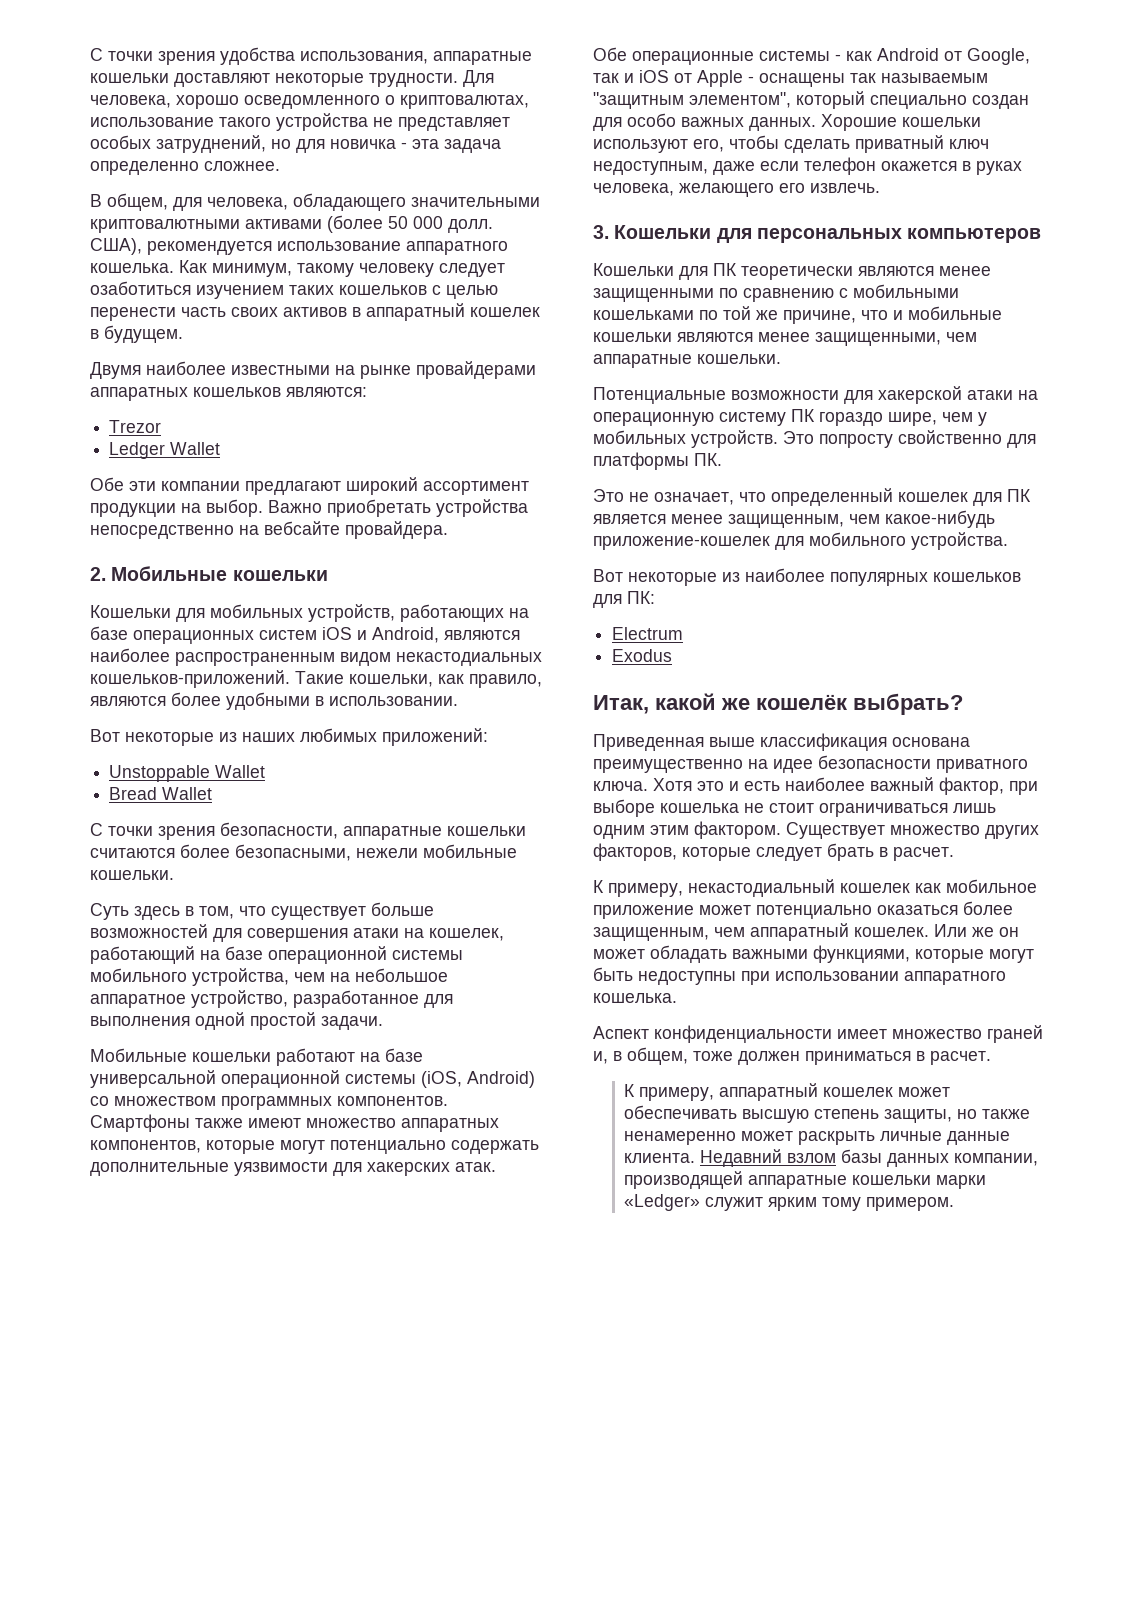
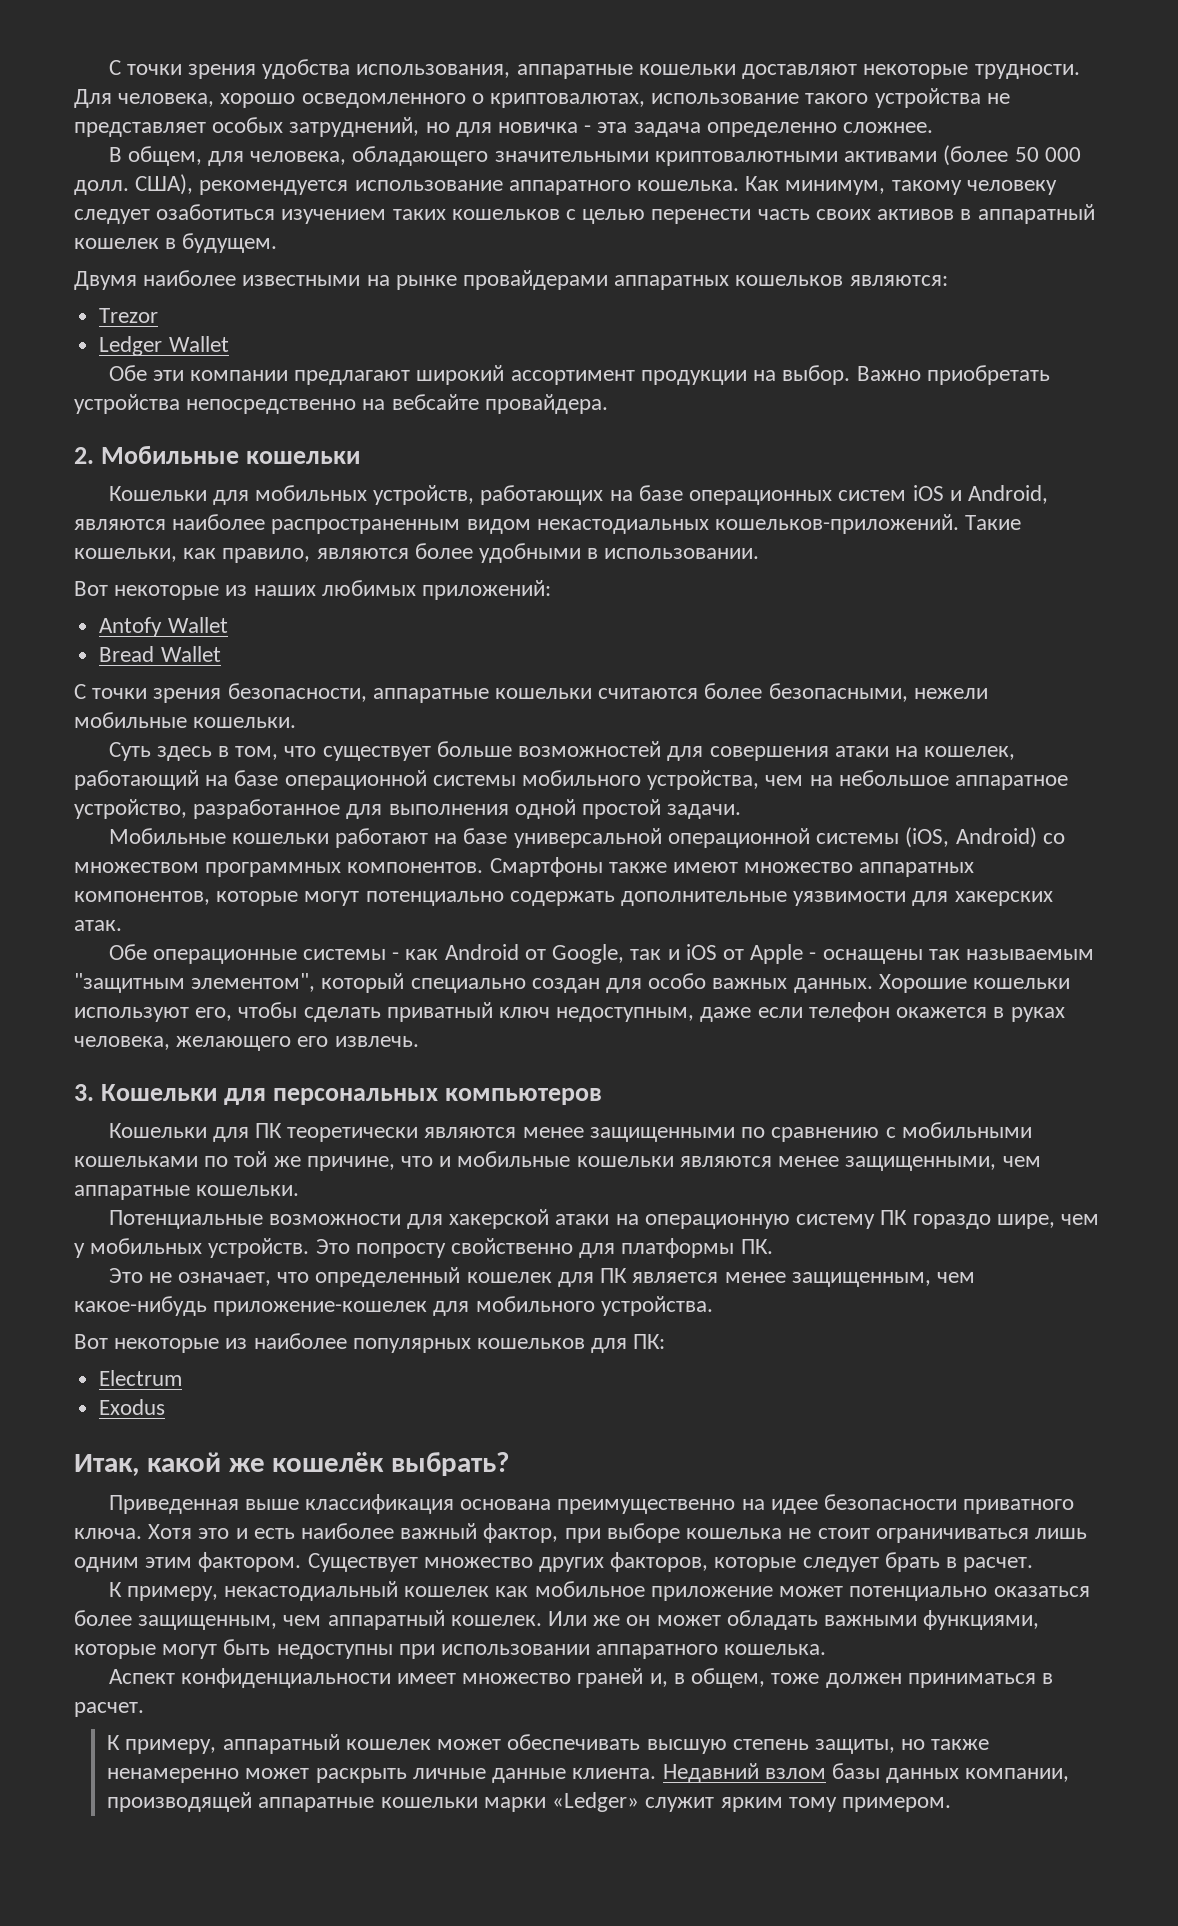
[109,765,211,782] Unstoppable -> [99,617,163,637] Antofy

